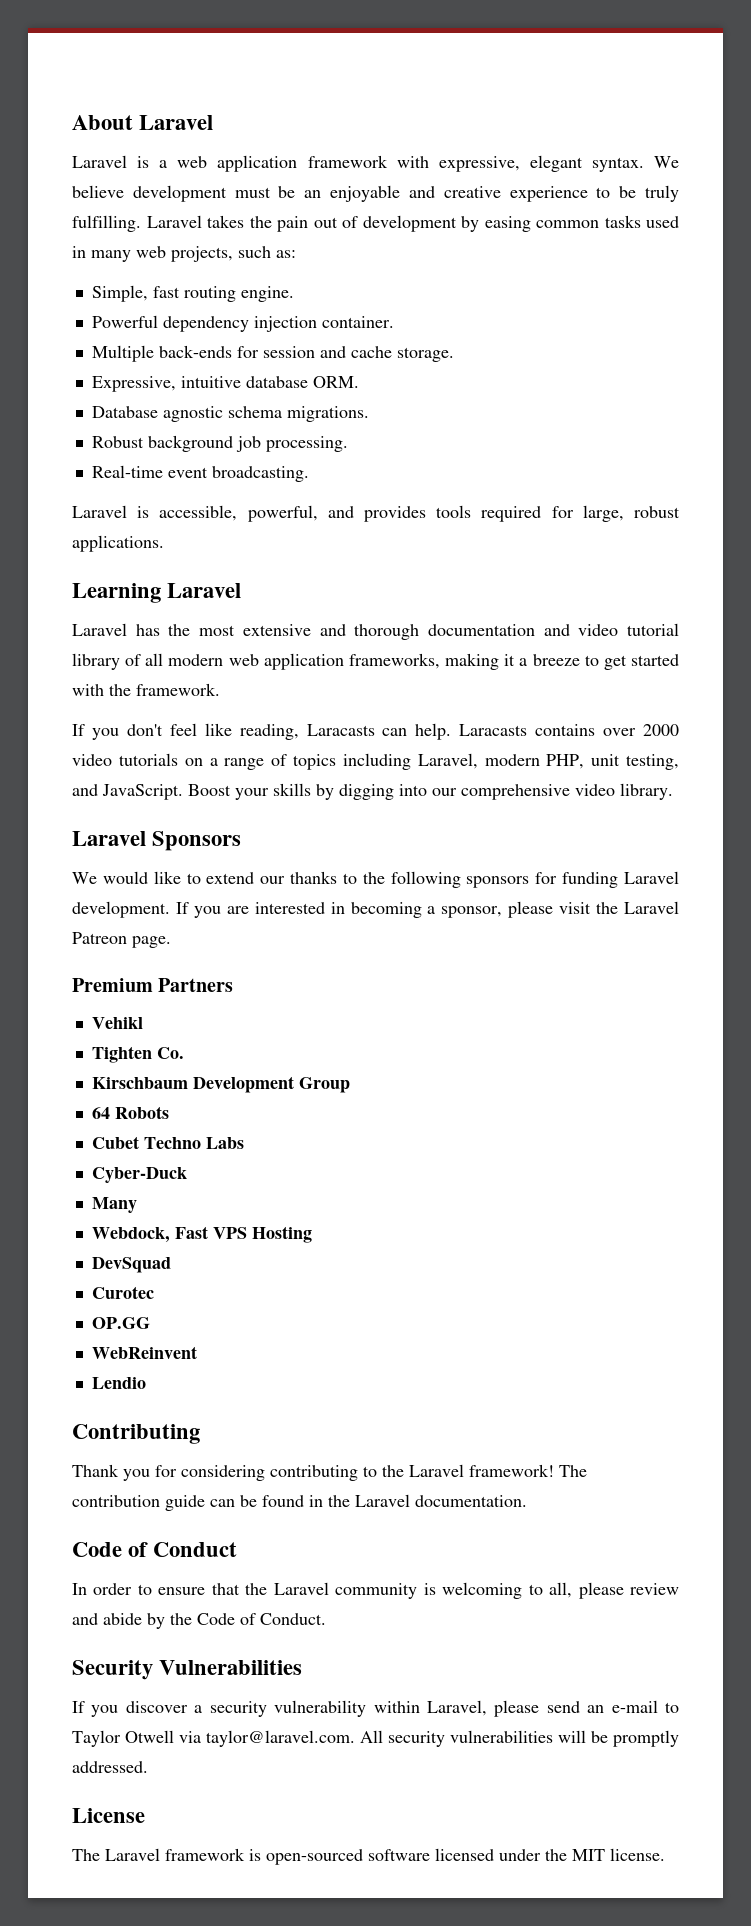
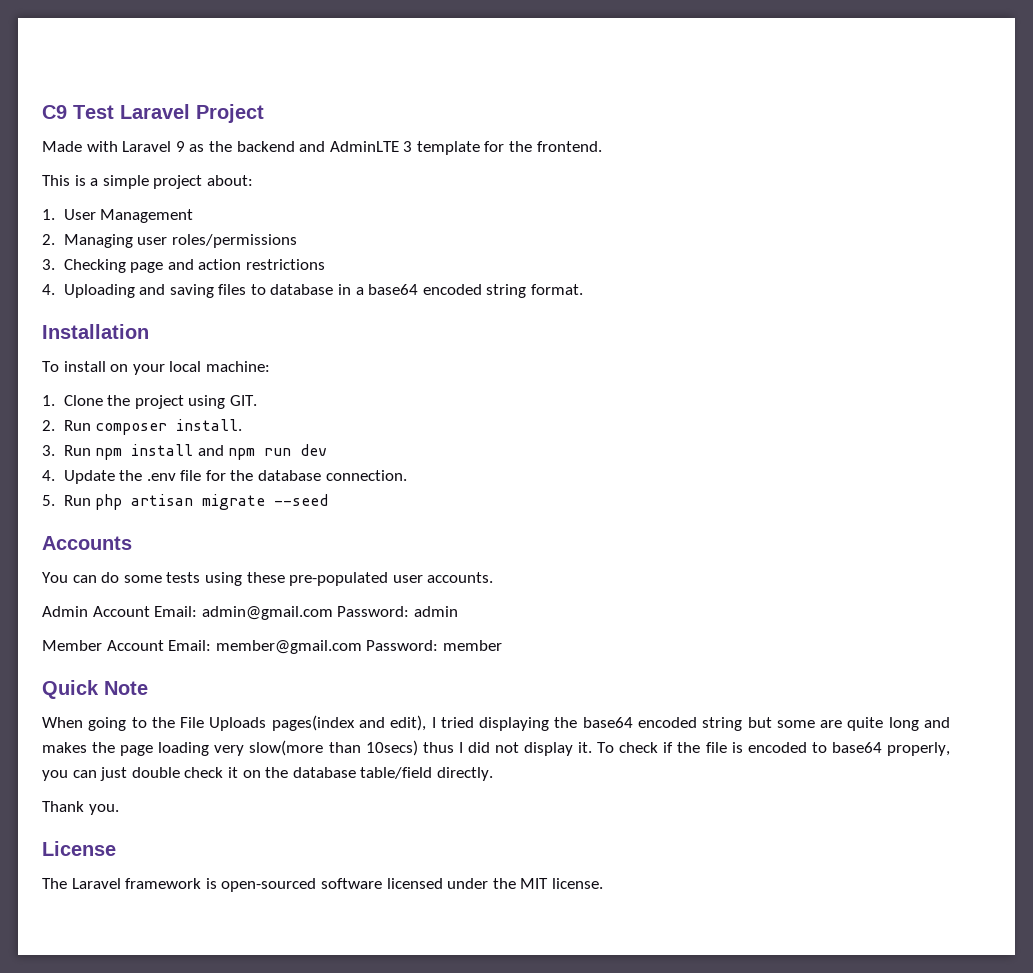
[72,115,214,130] [72,155,680,172] [72,185,680,202] [72,215,679,232] [72,246,296,262] [91,285,294,302] [91,315,394,332] [91,345,454,362] [91,376,359,392] [91,406,369,422] [91,435,348,452] [91,465,309,482] [72,505,680,522] [72,535,164,552] [72,583,242,603] [72,623,679,640] [72,653,679,670] [72,683,220,696] [72,723,679,740] [72,753,679,770] [72,783,673,800] [72,831,242,851] [72,871,679,888] [72,901,679,918] [72,932,171,948] [72,978,234,992] [91,1017,143,1029] [91,1046,184,1063] [91,1076,350,1093] [91,1106,169,1119] [91,1136,244,1149] [91,1167,187,1183] [91,1197,137,1213] [91,1226,312,1243] [91,1257,171,1273] [91,1286,154,1299] [91,1317,150,1329] [91,1346,197,1359] [91,1377,146,1389] [72,1424,200,1444] [72,1464,587,1481] [72,1494,527,1511] [72,1542,238,1557] [72,1582,679,1599] [72,1613,326,1629] [72,1660,303,1680] [72,1700,679,1717] [72,1730,679,1747] [72,1761,148,1773] About Laravel // Laravel is a web application framework with expressive, elegant syntax. We believe development must be an enjoyable and creative experience to be truly fulfilling. Laravel takes the pain out of development by easing common tasks used in many web projects, such as: // Simple, fast routing engine. // Powerful dependency injection container. // Multiple back-ends for session and cache storage. // Expressive, intuitive database ORM. // Database agnostic schema migrations. // Robust background job processing. // Real-time event broadcasting. // Laravel is accessible, powerful, and provides tools required for large, robust applications. // Learning Laravel // Laravel has the most extensive and thorough documentation and video tutorial library of all modern web application frameworks, making it a breeze to get started with the framework. // If you don't feel like reading, Laracasts can help. Laracasts contains over 2000 video tutorials on a range of topics including Laravel, modern PHP, unit testing, and JavaScript. Boost your skills by digging into our comprehensive video library. // Laravel Sponsors // We would like to extend our thanks to the following sponsors for funding Laravel development. If you are interested in becoming a sponsor, please visit the Laravel Patreon page. // Premium Partners // Vehikl // Tighten Co. // Kirschbaum Development Group // 64 Robots // Cubet Techno Labs // Cyber-Duck // Many // Webdock, Fast VPS Hosting // DevSquad // Curotec // OP.GG // WebReinvent // Lendio // Contributing // Thank you for considering contributing to the Laravel framework! The contribution guide can be found in the Laravel documentation. // Code of Conduct // In order to ensure that the Laravel community is welcoming to all, please review and abide by the Code of Conduct. // Security Vulnerabilities // If you discover a security vulnerability within Laravel, please send an e-mail to Taylor Otwell via taylor@laravel.com. All security vulnerabilities will be promptly addressed. -> [42,104,264,123] [42,141,602,155] [42,175,253,189] [42,209,194,223] [42,234,297,248] [42,259,325,273] [42,284,583,298] [42,324,149,339] [42,361,270,375] [42,395,257,409] [42,419,243,435] [42,444,328,460] [42,470,407,484] [42,494,329,510] [42,536,132,550] [42,572,494,586] [42,606,458,620] [42,640,502,654] [42,680,148,699] [42,715,951,731] [42,740,950,756] [42,767,493,781] [42,801,119,815] C9 Test Laravel Project // Made with Laravel 9 as the backend and AdminLTE 3 template for the frontend. // This is a simple project about: // 1. User Management // 2. Managing user roles/permissions // 3. Checking page and action restrictions // 4. Uploading and saving files to database in a base64 encoded string format. // Installation // To install on your local machine: // 1. Clone the project using GIT. // 2. Run composer install. // 3. Run npm install and npm run dev // 4. Update the .env file for the database connection. // 5. Run php artisan migrate --seed // Accounts // You can do some tests using these pre-populated user accounts. // Admin Account Email: admin@gmail.com Password: admin // Member Account Email: member@gmail.com Password: member // Quick Note // When going to the File Uploads pages(index and edit), I tried displaying the base64 encoded string but some are quite long and makes the page loading very slow(more than 10secs) thus I did not display it. To check if the file is encoded to base64 properly, you can just double check it on the database table/field directly. // Thank you.

